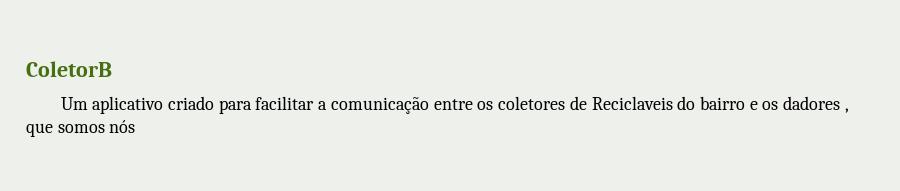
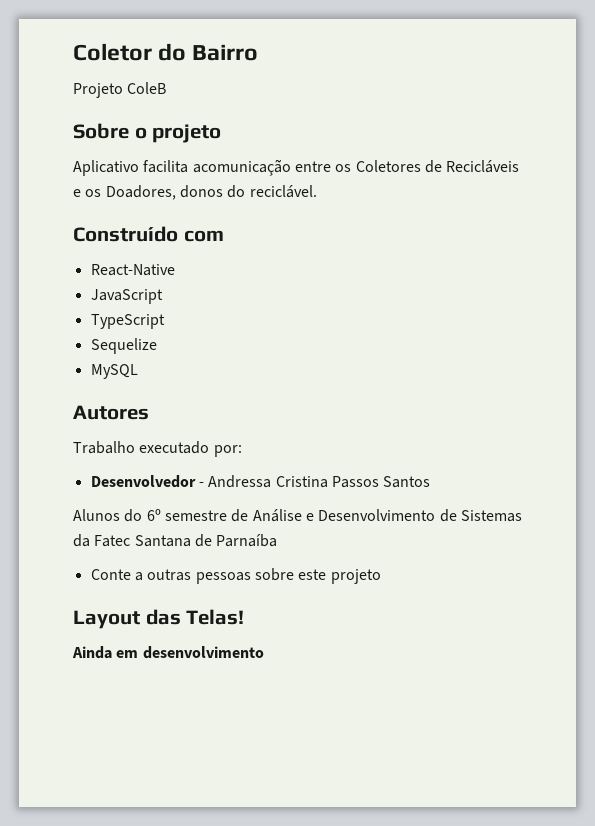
[26,61,112,77] [60,96,849,114] [26,120,136,137] ColetorB // Um aplicativo criado para facilitar a comunicação entre os coletores de Reciclaveis do bairro e os dadores , que somos nós -> [73,43,259,61] [73,82,167,98] [73,123,222,143] [73,159,520,176] [73,185,317,200] [73,226,224,242] [90,264,175,276] [90,289,163,304] [90,314,165,329] [90,338,157,354] [90,364,138,379] [73,405,149,420] [73,441,242,457] [90,475,431,488] [73,509,522,522] [73,534,278,547] [90,568,381,584] [73,609,245,629] [72,646,264,659] Coletor do Bairro // Projeto ColeB // Sobre o projeto // Aplicativo facilita acomunicação entre os Coletores de Recicláveis e os Doadores, donos do reciclável. // Construído com // React-Native // JavaScript // TypeScript // Sequelize // MySQL // Autores // Trabalho executado por: // Desenvolvedor - Andressa Cristina Passos Santos // Alunos do 6º semestre de Análise e Desenvolvimento de Sistemas da Fatec Santana de Parnaíba // Conte a outras pessoas sobre este projeto // Layout das Telas! // Ainda em desenvolvimento

